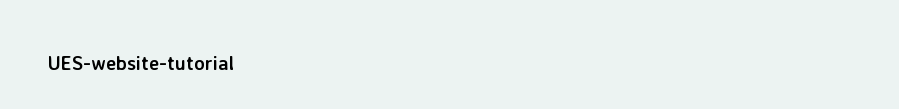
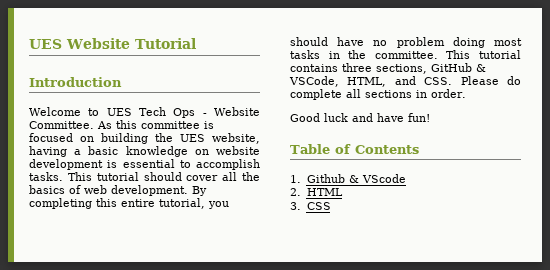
[48,56,234,70] UES-website-tutorial -> [29,38,196,49] [29,77,122,87] [29,107,260,118] [29,120,214,129] [29,133,260,144] [29,146,260,157] [29,159,260,170] [29,172,260,181] [29,185,207,196] [29,198,229,209] [290,37,522,48] [290,50,521,59] [290,63,486,74] [289,76,521,87] [290,89,466,100] [290,113,430,122] [290,144,419,154] [290,174,406,183] [290,188,343,196] [290,202,331,210] UES Website Tutorial // Introduction // Welcome to UES Tech Ops - Website Committee. As this committee is focused on building the UES website, having a basic knowledge on website development is essential to accomplish tasks. This tutorial should cover all the basics of web development. By completing this entire tutorial, you should have no problem doing most tasks in the committee. This tutorial contains three sections, GitHub & VSCode, HTML, and CSS. Please do complete all sections in order. // Good luck and have fun! // Table of Contents // 1. Github & VScode // 2. HTML // 3. CSS

